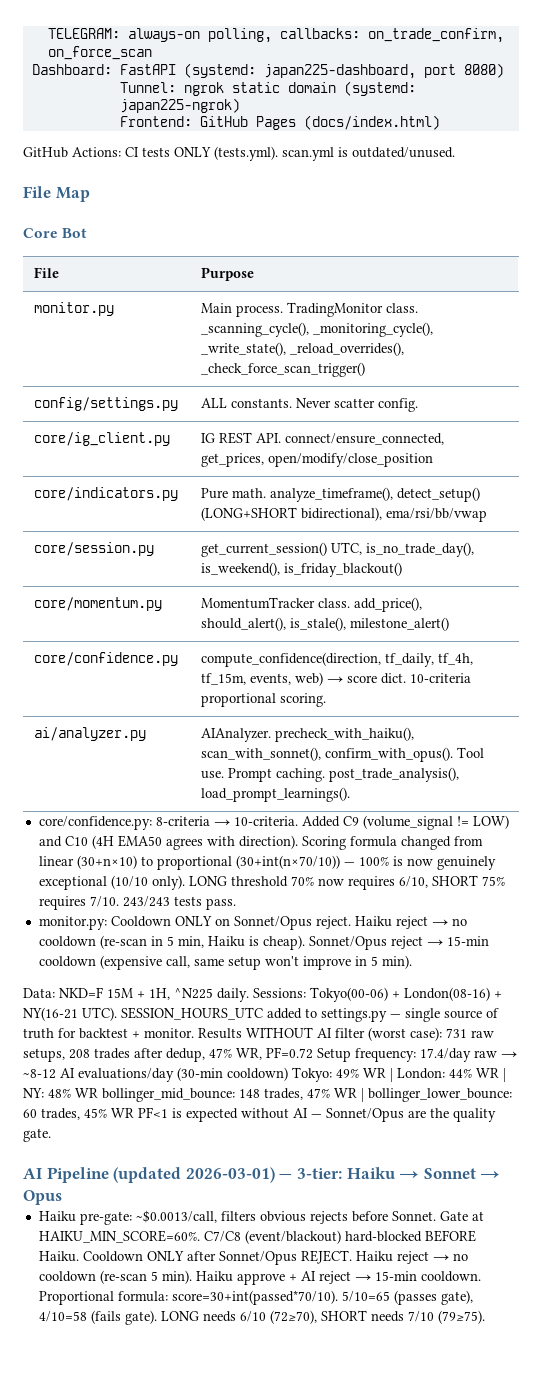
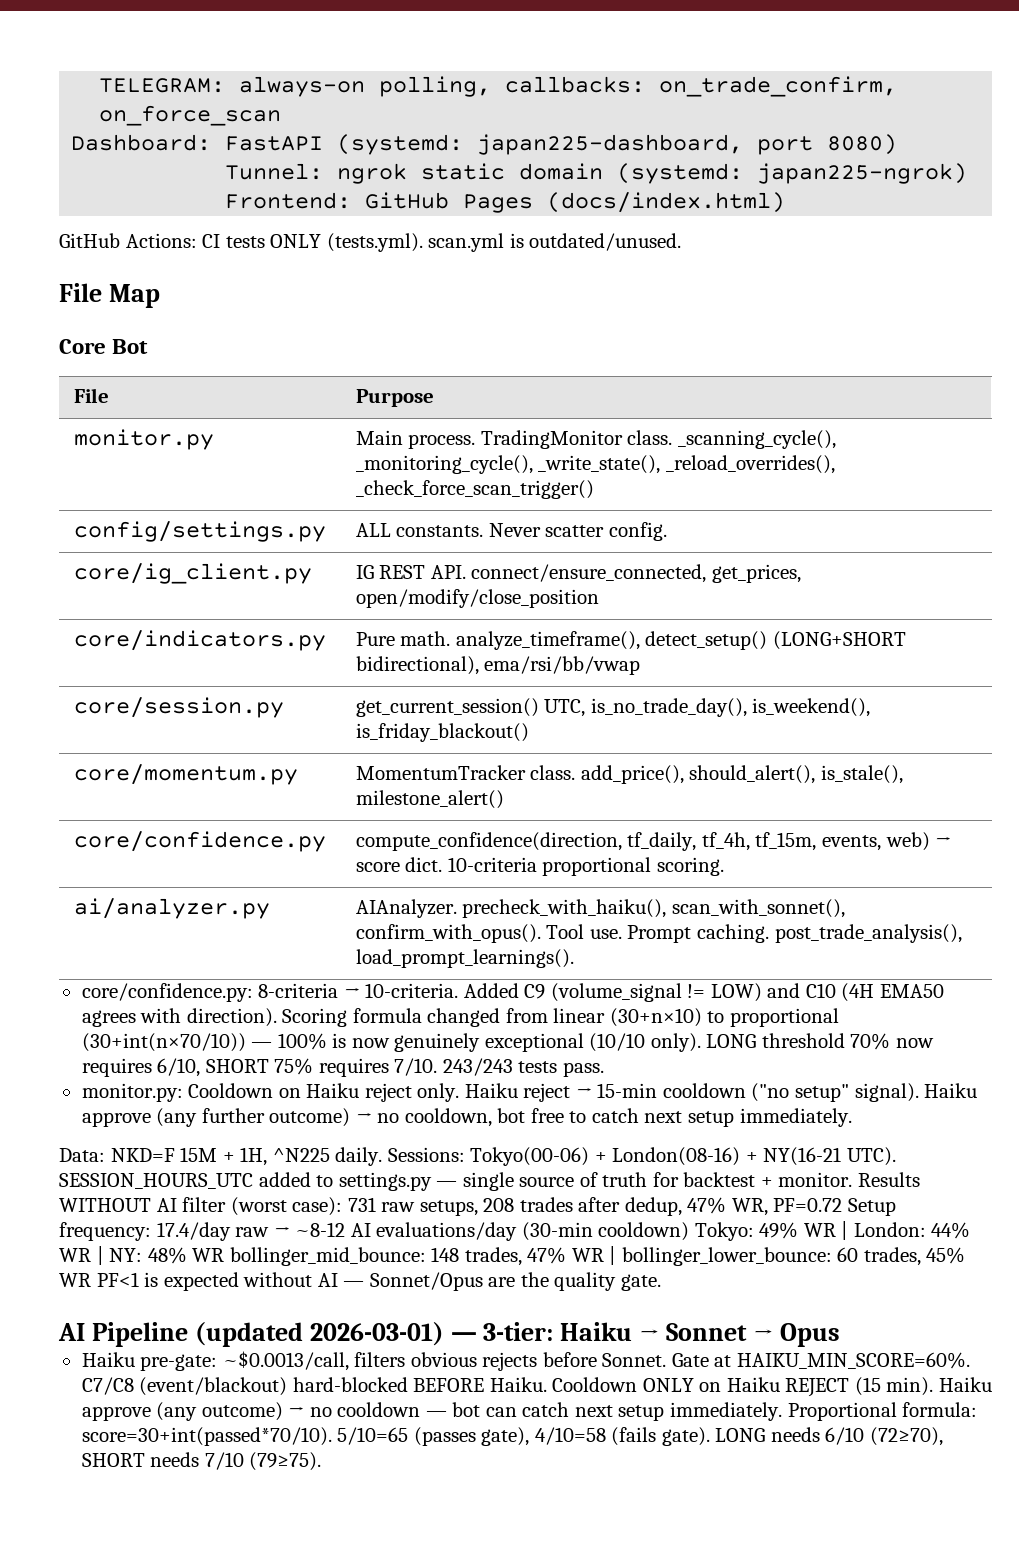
[174,916,467,930] [38,935,489,950] [38,955,412,970] ONLY on Sonnet/Opus reject. Haiku reject → no cooldown (re-scan in 5 min, Haiku is cheap). Sonnet/Opus reject → 15-min cooldown (expensive call, same setup won't improve in 5 min). -> [278,1083,978,1102] [81,1108,852,1127] on Haiku reject only. Haiku reject → 15-min cooldown ("no setup" signal). Haiku approve (any further outcome) → no cooldown, bot free to catch next setup immediately.
[186,1250,468,1265] [38,1270,481,1285] after Sonnet/Opus REJECT. Haiku reject → no cooldown (re-scan 5 min). Haiku approve + AI reject → 15-min cooldown. -> [699,1377,992,1397] [81,1402,782,1421] on Haiku REJECT (15 min). Haiku approve (any outcome) → no cooldown — bot can catch next setup immediately.

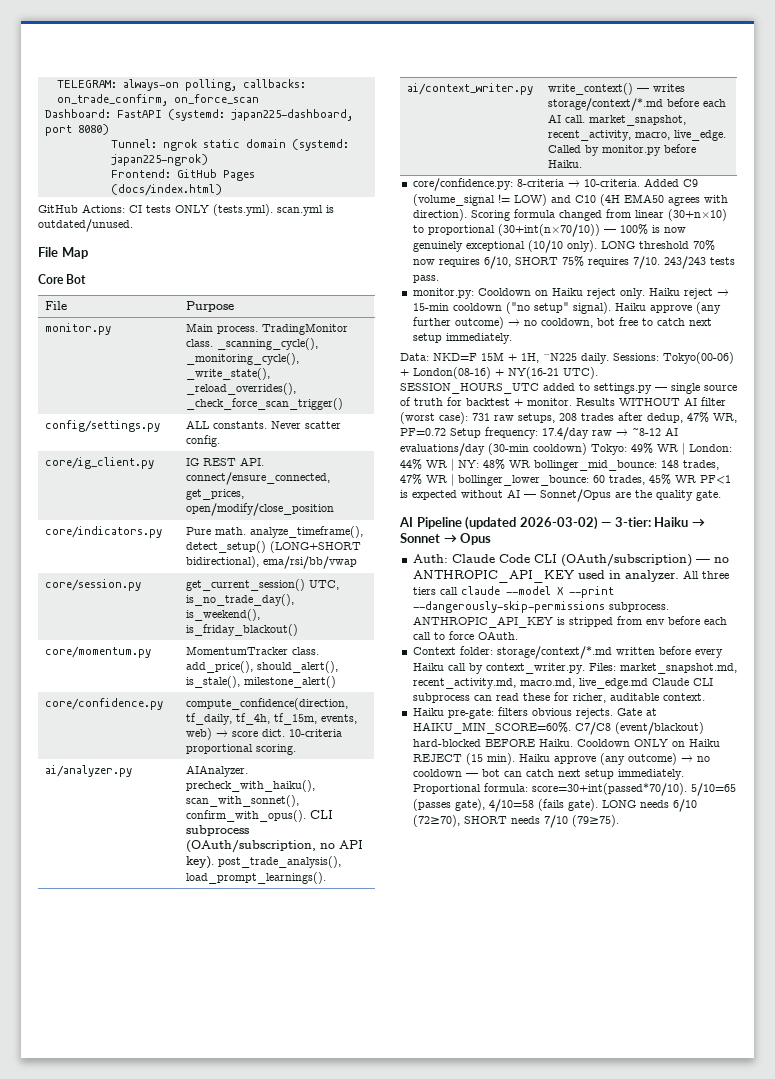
[546,924,962,943] [355,949,574,968] Tool use. Prompt caching. post_trade_analysis(), load_prompt_learnings(). -> [310,810,334,819] [186,825,250,836] [186,840,364,853] [186,856,342,869] [186,872,327,884] [407,83,534,95] [548,83,686,95] [548,98,727,111] [548,114,687,126] [548,130,727,141] [548,144,697,156] [548,160,583,168] CLI subprocess (OAuth/subscription, no API key). post_trade_analysis(), load_prompt_learnings(). // ai/context_writer.py | write_context() — writes storage/context/*.md before each AI call. market_snapshot, recent_activity, macro, live_edge. Called by monitor.py before Haiku.
[309,1322,444,1346] 2026-03-01) -> [519,516,598,530] 2026-03-02)
(840, 1335) none -> [412,554,729,567] [412,570,729,583] [412,586,614,598] [412,601,669,613] [412,616,727,628] [412,631,518,640] [412,646,723,659] [412,663,737,674] [412,678,713,689] [412,692,705,703] // Auth: Claude Code CLI (OAuth/subscription) — no ANTHROPIC_API_KEY used in analyzer. All three tiers call claude --model X --print --dangerously-skip-permissions subprocess. ANTHROPIC_API_KEY is stripped from env before each call to force OAuth. // Context folder: storage/context/*.md written before every Haiku call by context_writer.py. Files: market_snapshot.md, recent_activity.md, macro.md, live_edge.md Claude CLI subprocess can read these for richer, auditable context.
[222,1351,349,1371] ~$0.0013/call, -> (494, 713) none
[482,1352,667,1371] rejects before Sonnet. -> [575,708,613,719] rejects.

